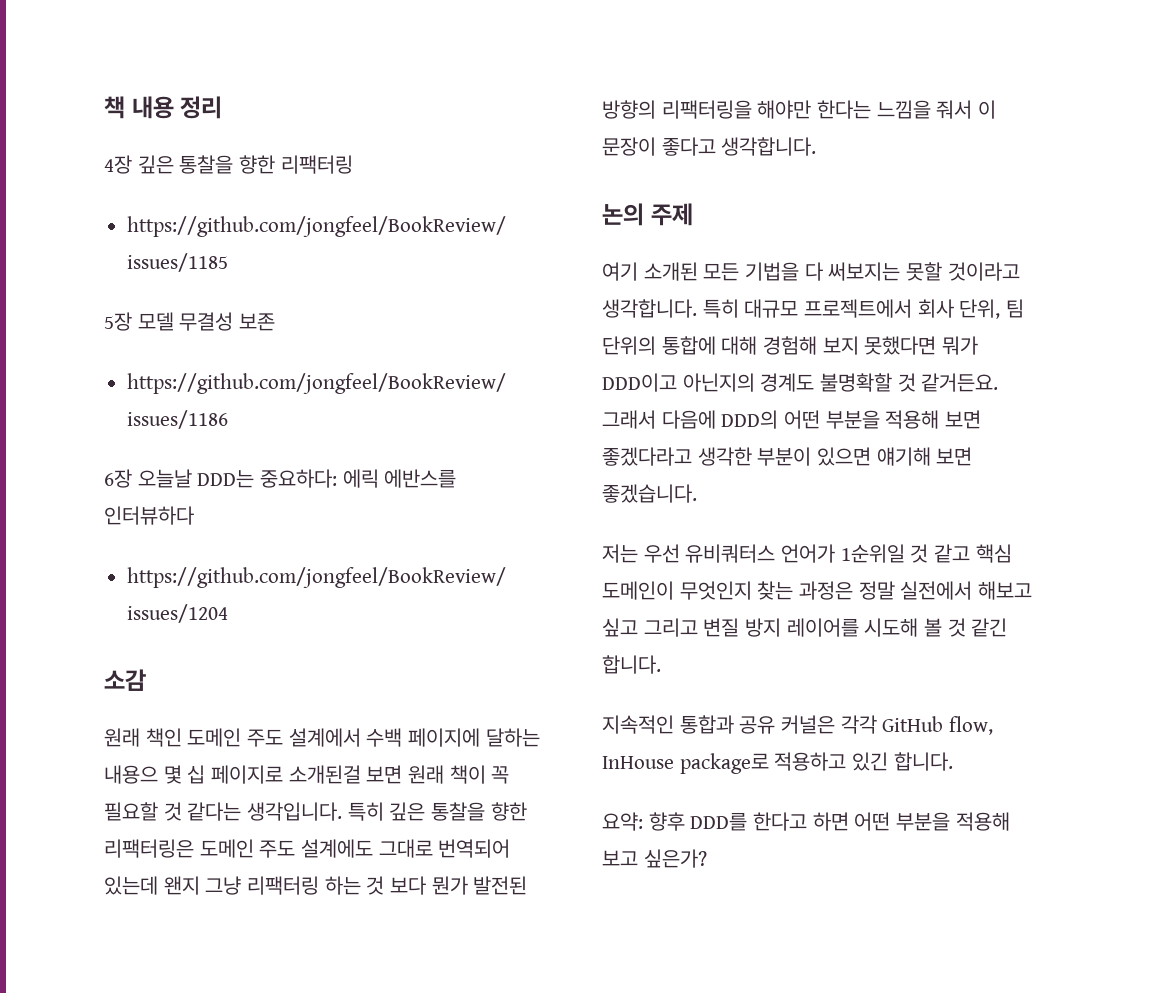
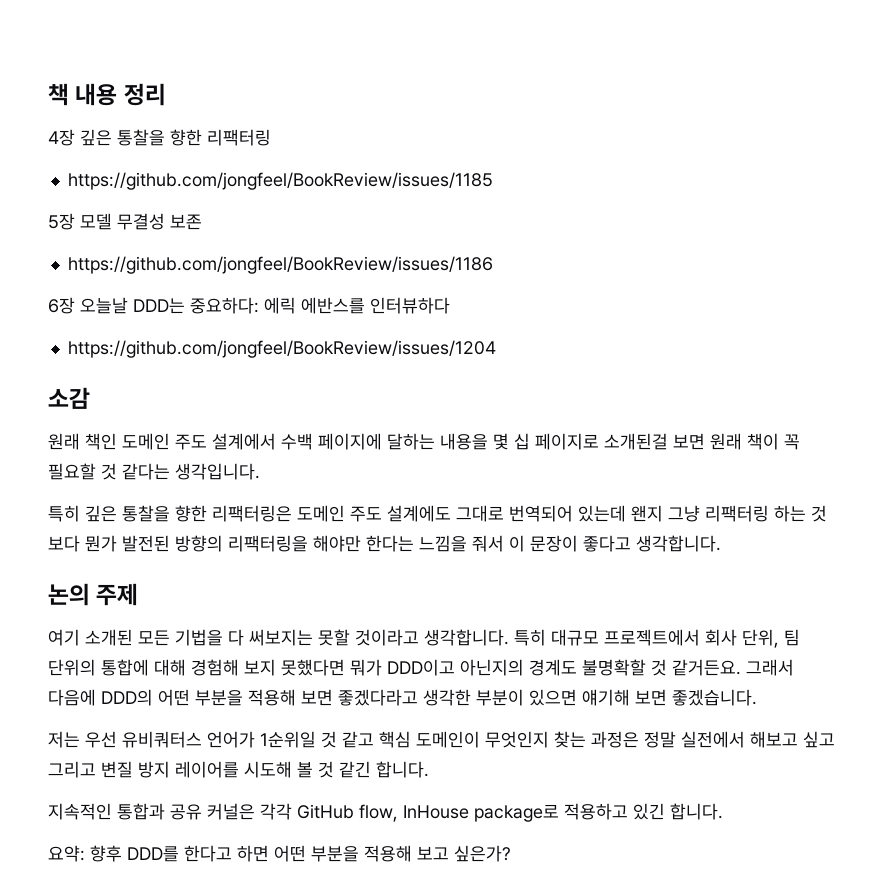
[104,765,158,784] 내용으 -> [440,433,488,450] 내용을
(343, 811) none -> (260, 471) //

